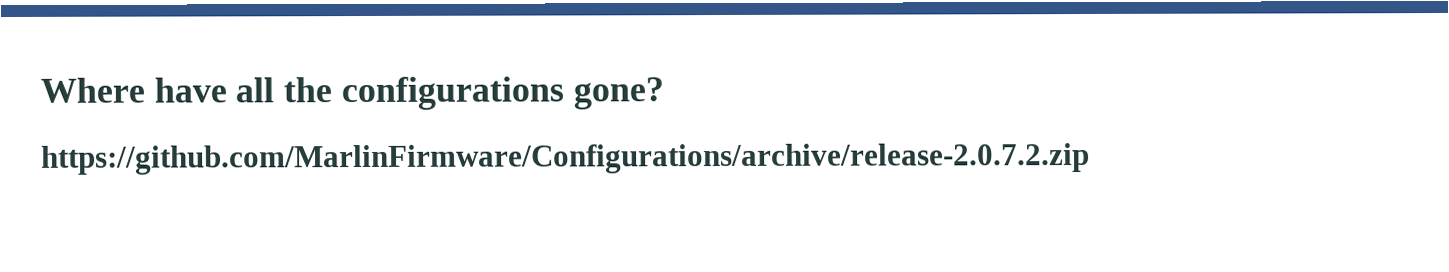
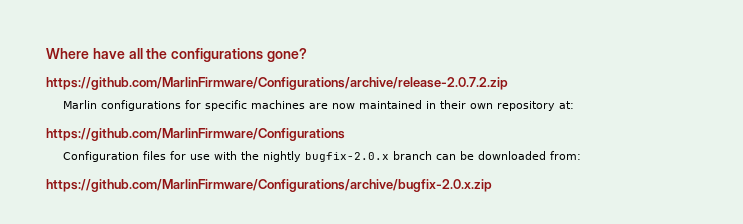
(1090, 158) none -> [62,100,574,111] [46,128,345,141] [62,151,581,162] [46,179,492,192] // Marlin configurations for specific machines are now maintained in their own repository at: // https://github.com/MarlinFirmware/Configurations // Configuration files for use with the nightly bugfix-2.0.x branch can be downloaded from: // https://github.com/MarlinFirmware/Configurations/archive/bugfix-2.0.x.zip

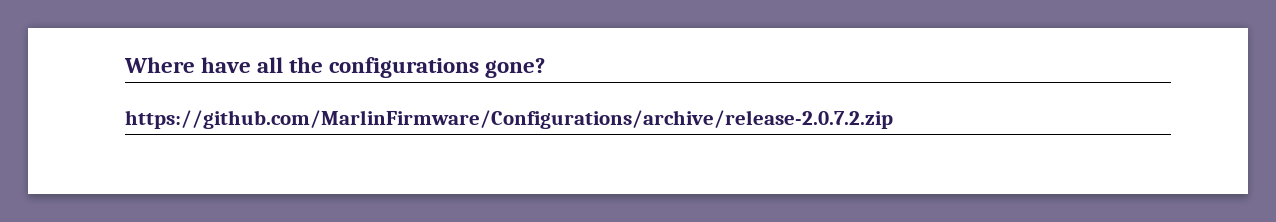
[62,100,574,111] [46,128,345,141] [62,151,581,162] [46,179,492,192] // Marlin configurations for specific machines are now maintained in their own repository at: // https://github.com/MarlinFirmware/Configurations // Configuration files for use with the nightly bugfix-2.0.x branch can be downloaded from: // https://github.com/MarlinFirmware/Configurations/archive/bugfix-2.0.x.zip -> (893, 119) none

